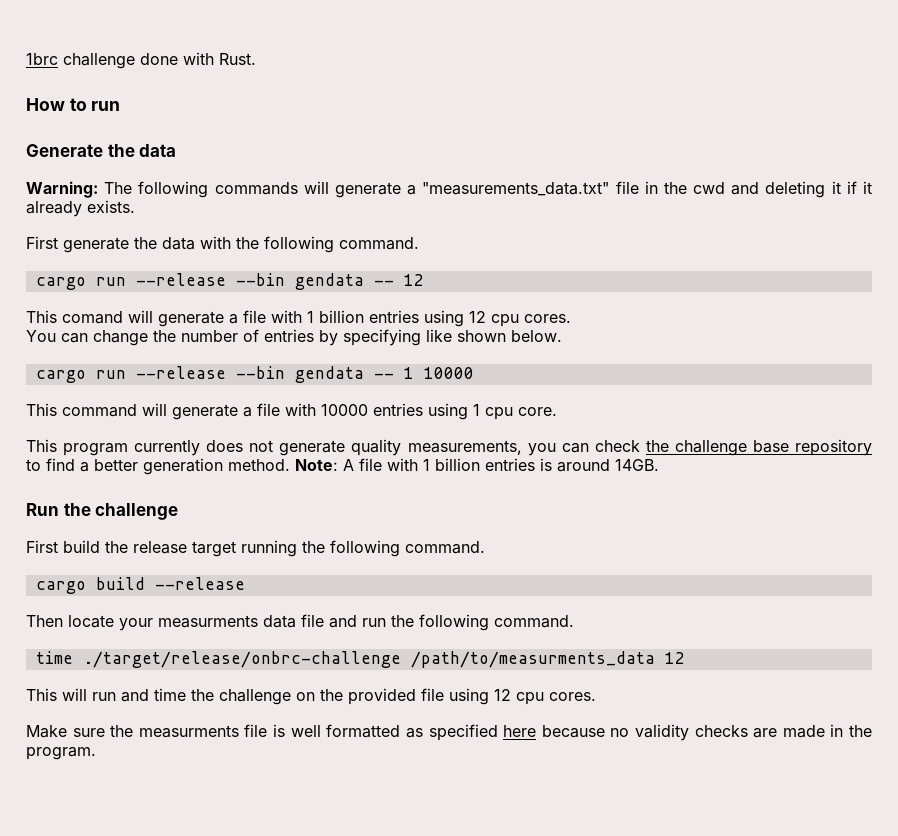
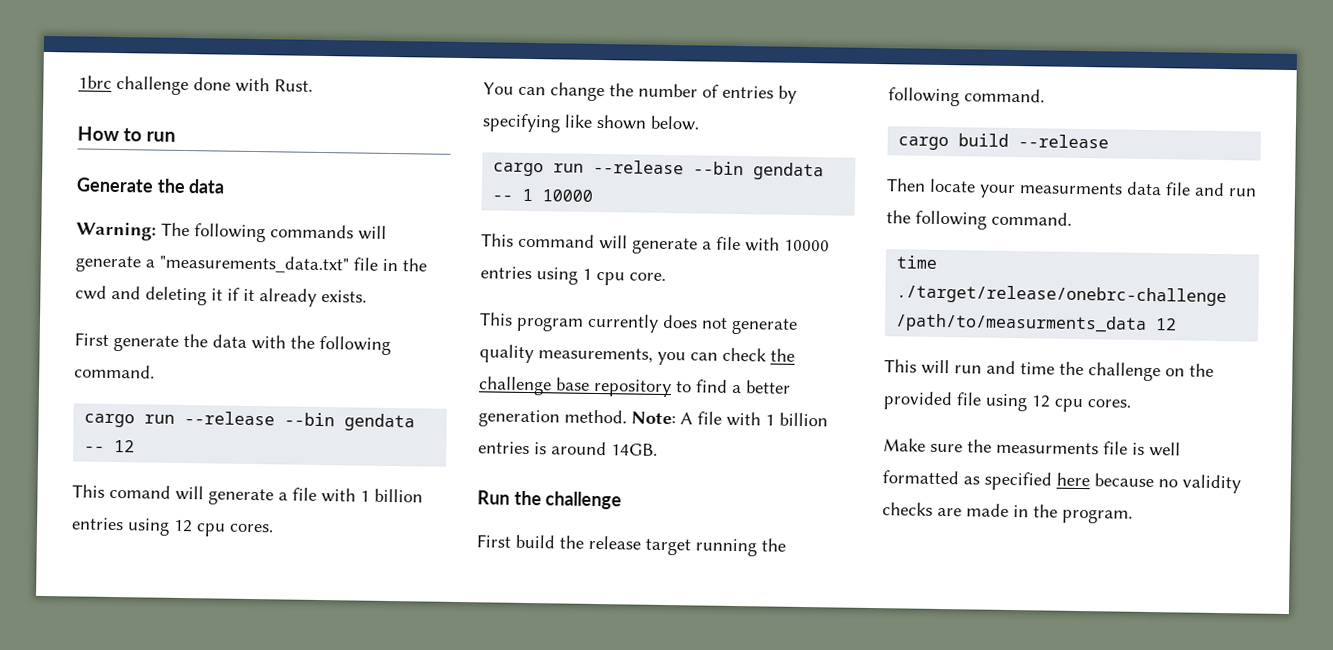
[82,651,401,668] ./target/release/onbrc-challenge -> [896,284,1228,307] ./target/release/onebrc-challenge

